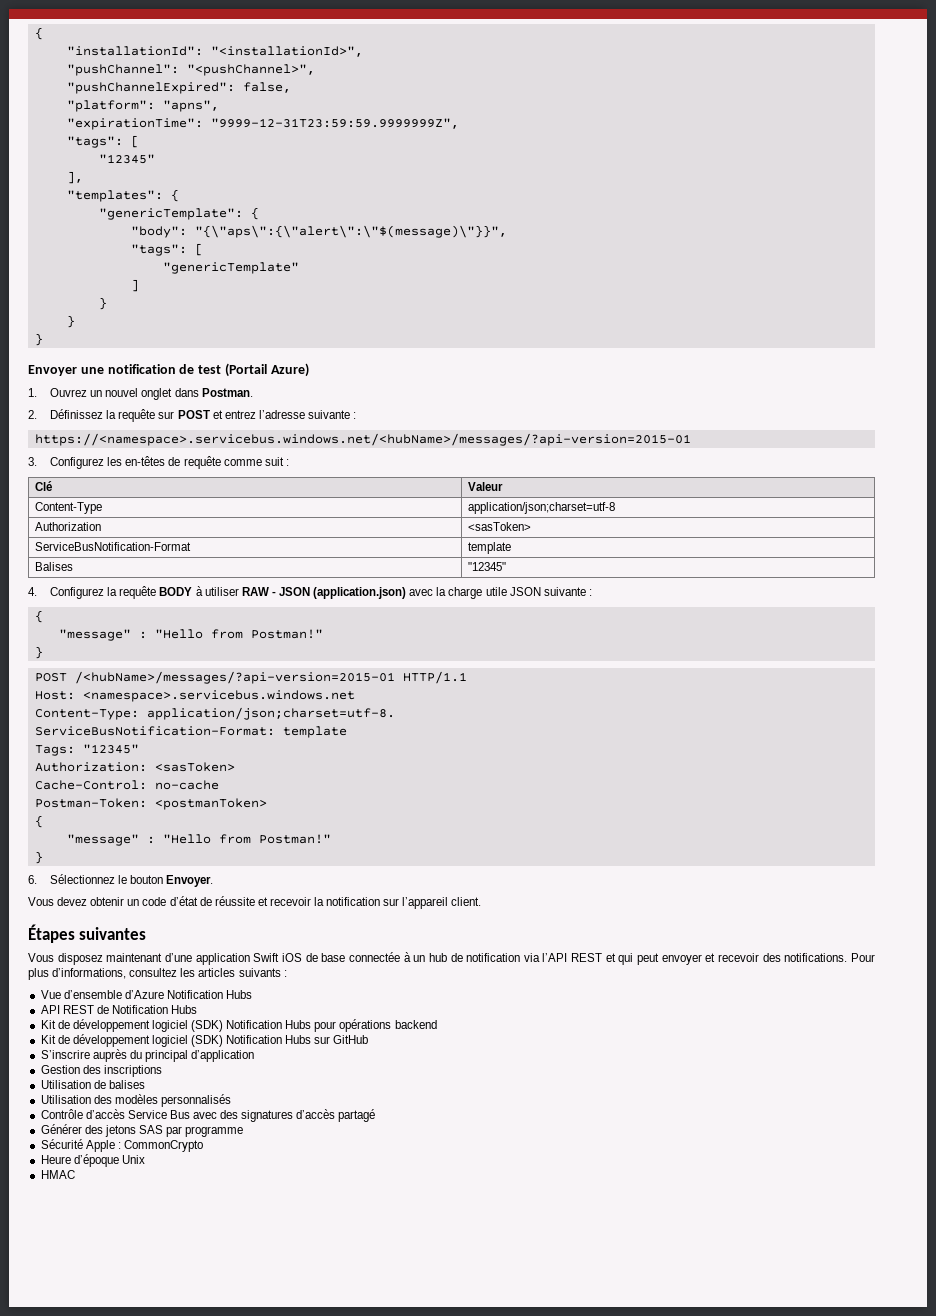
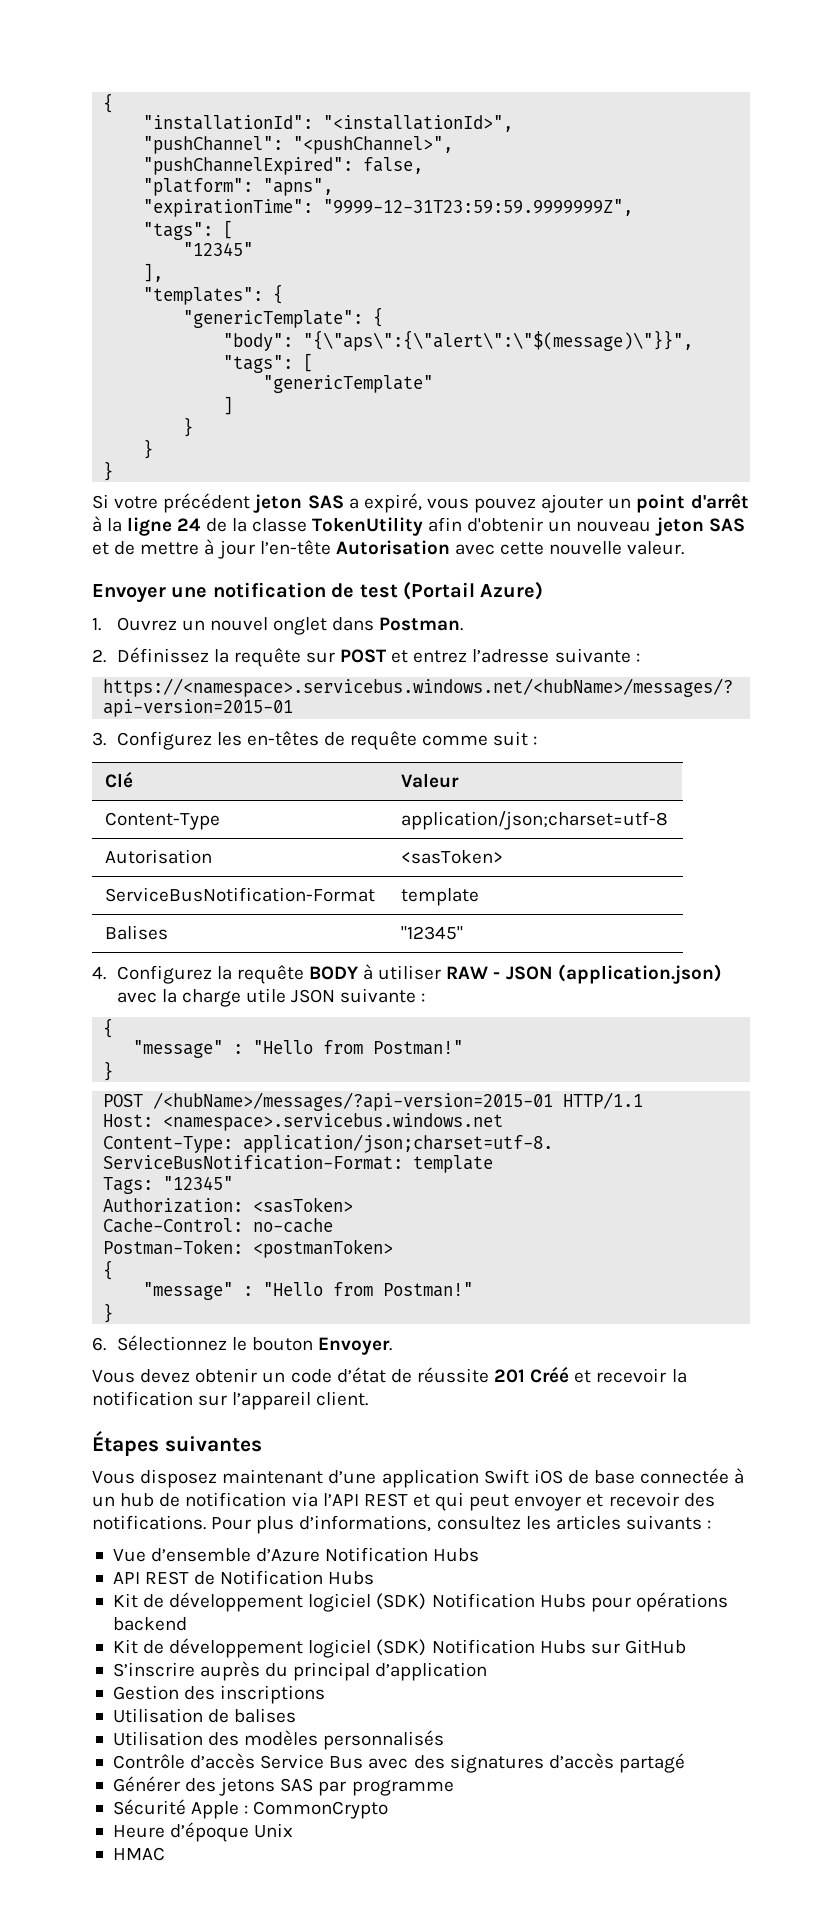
(43, 339) none -> [92,493,749,513] [92,516,745,536] [92,539,685,559] // Si votre précédent jeton SAS a expiré, vous pouvez ajouter un point d'arrêt à la ligne 24 de la classe TokenUtility afin d'obtenir un nouveau jeton SAS et de mettre à jour l’en-tête Autorisation avec cette nouvelle valeur.
[34,522,101,531] Authorization -> [104,849,212,864] Autorisation
(255, 901) none -> [494,1367,570,1383] 201 Créé

